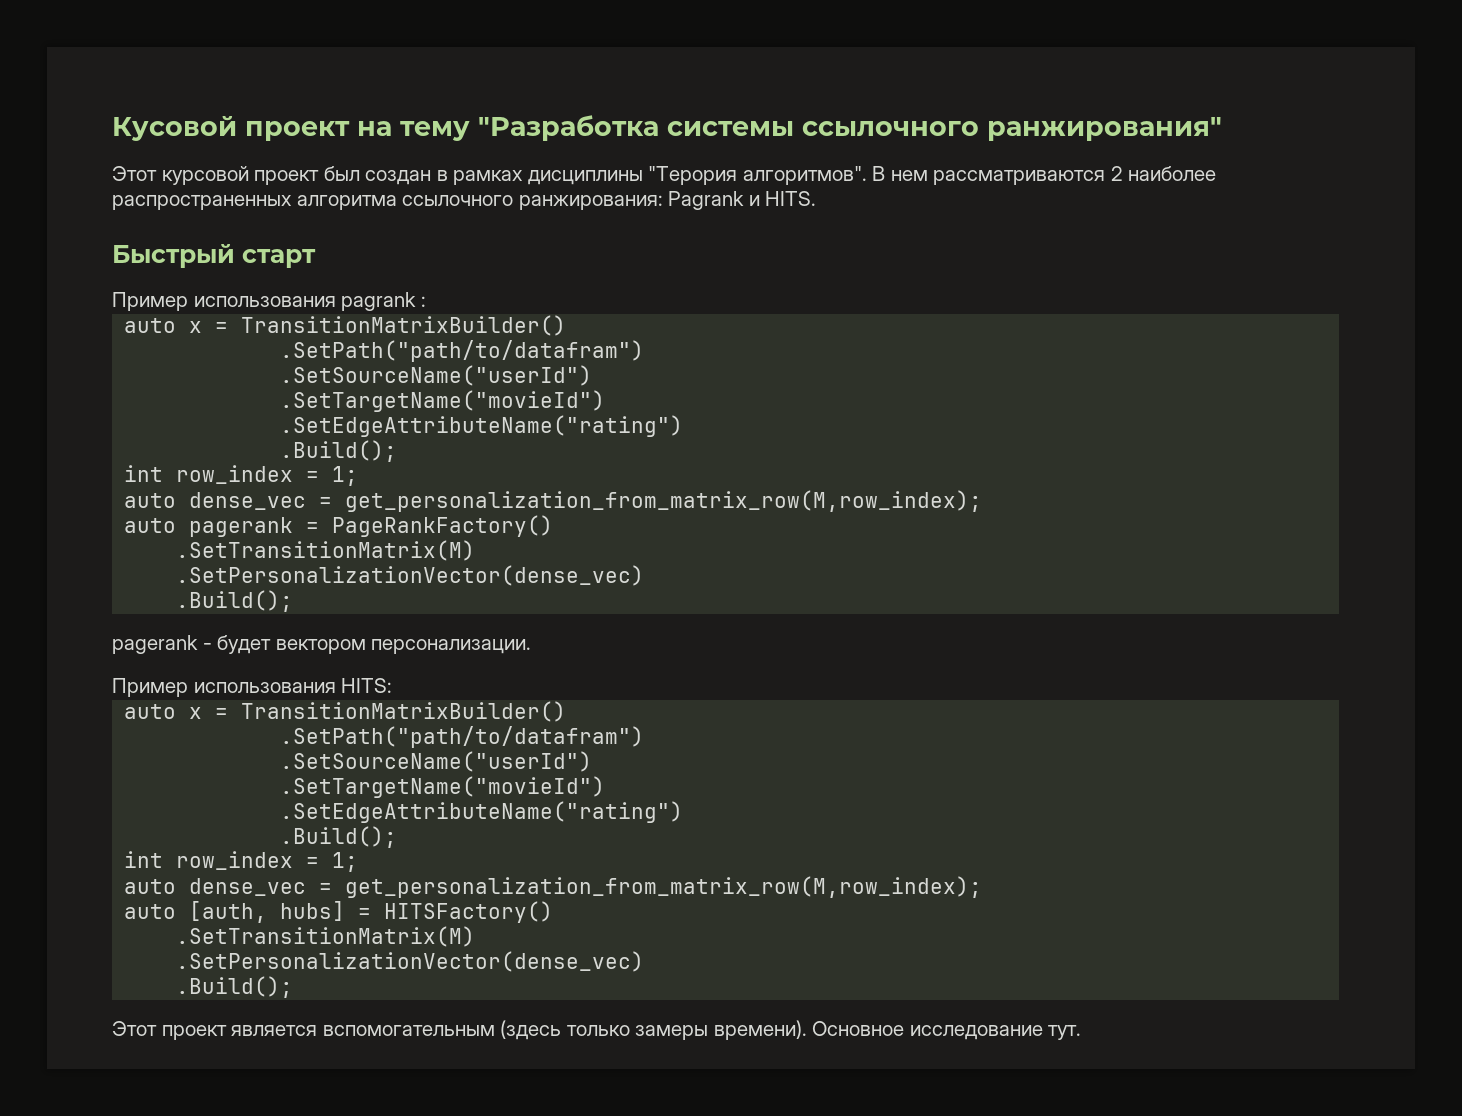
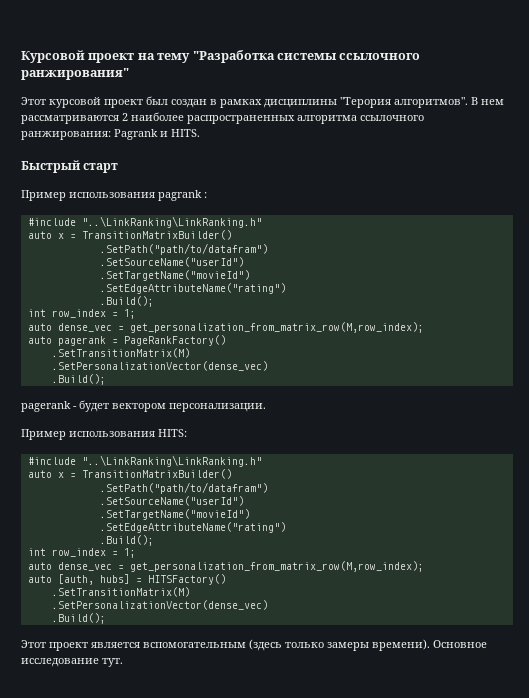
[112,116,237,141] Кусовой -> [21,50,85,63] Курсовой
(426, 301) none -> [27,216,262,228] // #include "..\LinkRanking\LinkRanking.h"
(393, 685) none -> [27,455,262,467] // #include "..\LinkRanking\LinkRanking.h"

